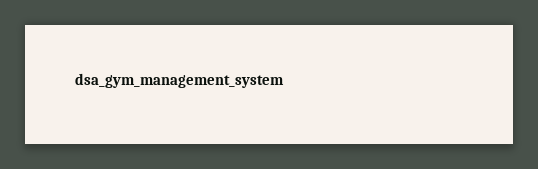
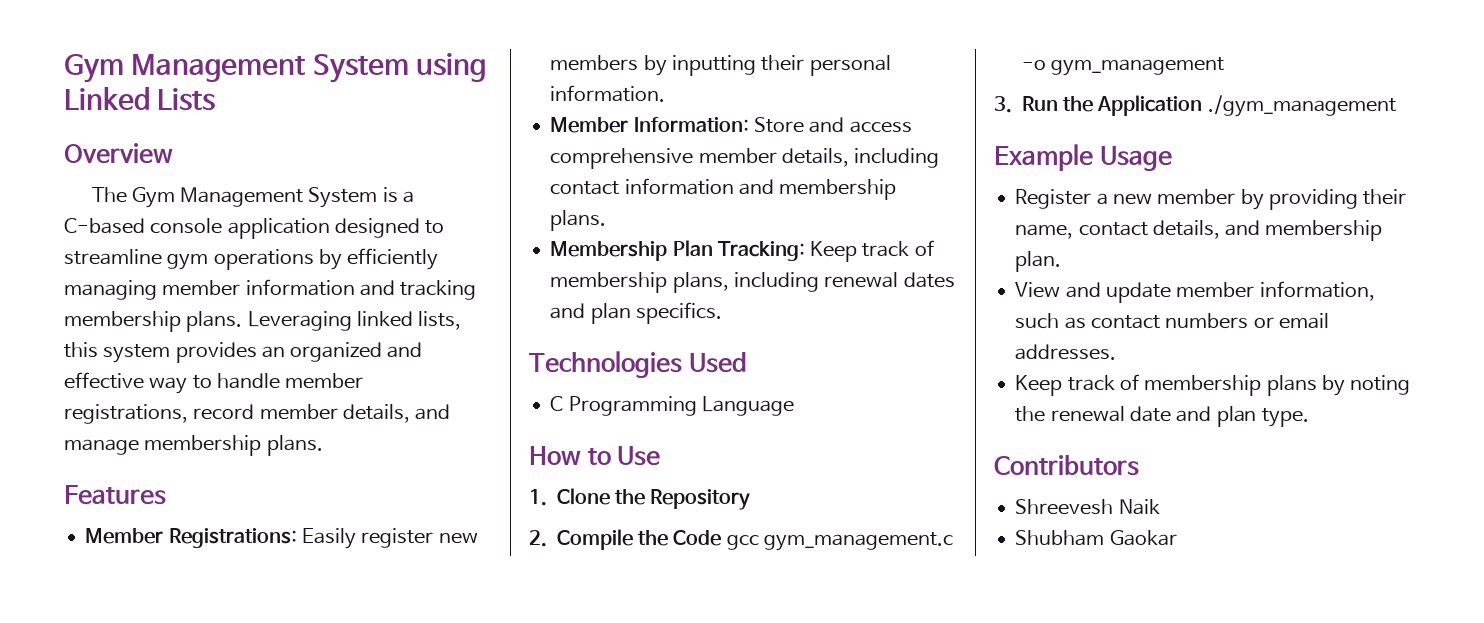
[75,73,284,88] dsa_gym_management_system -> [64,53,487,83] [64,87,216,111] [64,143,173,164] [91,187,414,208] [64,218,445,239] [64,248,439,270] [64,279,477,300] [64,311,462,332] [64,342,423,363] [64,372,364,394] [64,404,451,424] [64,435,323,456] [64,485,166,505] [85,528,478,549] [550,55,891,76] [550,85,666,102] [550,117,912,133] [550,148,940,169] [550,178,897,200] [550,210,607,231] [550,240,934,262] [550,272,955,293] [550,302,722,324] [529,351,747,378] [550,396,794,416] [529,446,661,466] [529,488,751,510] [529,529,953,551] [1021,57,1225,76] [994,95,1396,117] [994,144,1172,171] [1015,189,1407,210] [1015,220,1383,241] [1015,251,1062,272] [1015,281,1375,303] [1015,313,1329,329] [1015,344,1117,360] [1015,374,1411,396] [1015,406,1309,427] [994,455,1139,476] [1015,499,1160,515] [1015,530,1177,546] Gym Management System using Linked Lists // Overview // The Gym Management System is a C-based console application designed to streamline gym operations by efficiently managing member information and tracking membership plans. Leveraging linked lists, this system provides an organized and effective way to handle member registrations, record member details, and manage membership plans. // Features // Member Registrations: Easily register new members by inputting their personal information. // Member Information: Store and access comprehensive member details, including contact information and membership plans. // Membership Plan Tracking: Keep track of membership plans, including renewal dates and plan specifics. // Technologies Used // C Programming Language // How to Use // 1. Clone the Repository // 2. Compile the Code gcc gym_management.c -o gym_management // 3. Run the Application ./gym_management // Example Usage // Register a new member by providing their name, contact details, and membership plan. // View and update member information, such as contact numbers or email addresses. // Keep track of membership plans by noting the renewal date and plan type. // Contributors // Shreevesh Naik // Shubham Gaokar

